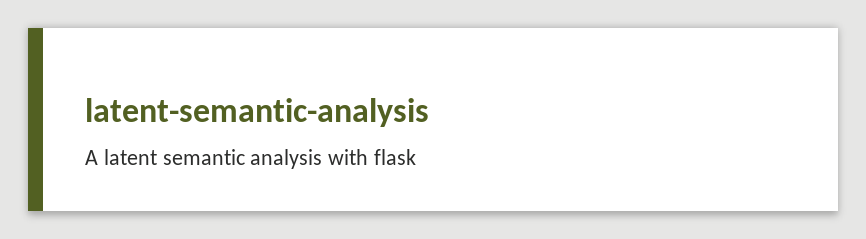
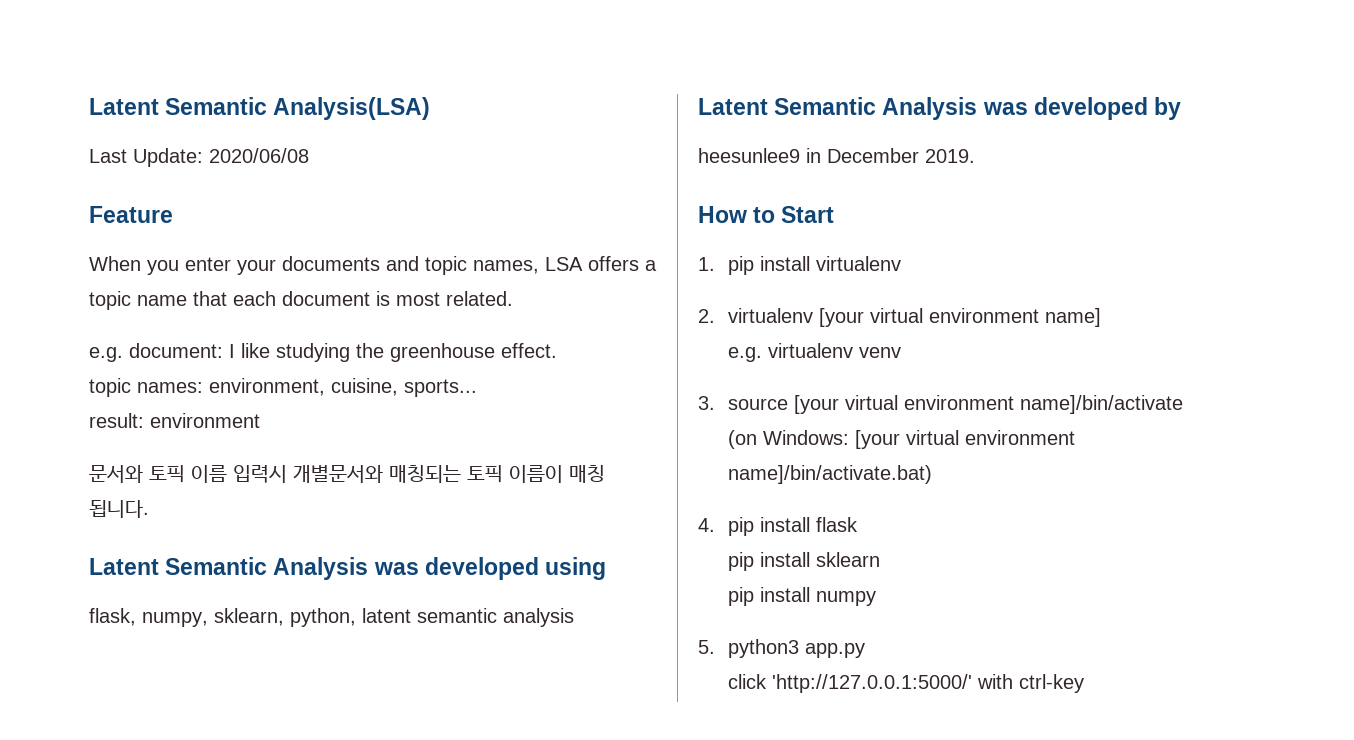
[85,98,429,127] [85,149,417,169] latent-semantic-analysis // A latent semantic analysis with flask -> [89,97,431,120] [89,148,309,167] [89,206,173,223] [89,256,657,275] [89,291,513,310] [89,343,557,362] [89,378,477,397] [89,413,260,428] [89,465,605,483] [89,500,149,518] [89,557,607,580] [89,608,574,627] [698,97,1182,120] [698,148,975,163] [698,206,835,223] [698,256,902,275] [698,308,1102,327] [728,343,902,362] [698,395,1184,414] [728,430,1076,449] [728,465,933,484] [698,517,859,536] [728,552,881,571] [728,587,877,606] [698,639,866,658] [728,674,1085,693] Latent Semantic Analysis(LSA) // Last Update: 2020/06/08 // Feature // When you enter your documents and topic names, LSA offers a topic name that each document is most related. // e.g. document: I like studying the greenhouse effect. // topic names: environment, cuisine, sports... // result: environment // 문서와 토픽 이름 입력시 개별문서와 매칭되는 토픽 이름이 매칭 됩니다. // Latent Semantic Analysis was developed using // flask, numpy, sklearn, python, latent semantic analysis // Latent Semantic Analysis was developed by // heesunlee9 in December 2019. // How to Start // 1. pip install virtualenv // 2. virtualenv [your virtual environment name] // e.g. virtualenv venv // 3. source [your virtual environment name]/bin/activate // (on Windows: [your virtual environment name]/bin/activate.bat) // 4. pip install flask // pip install sklearn // pip install numpy // 5. python3 app.py // click 'http://127.0.0.1:5000/' with ctrl-key

